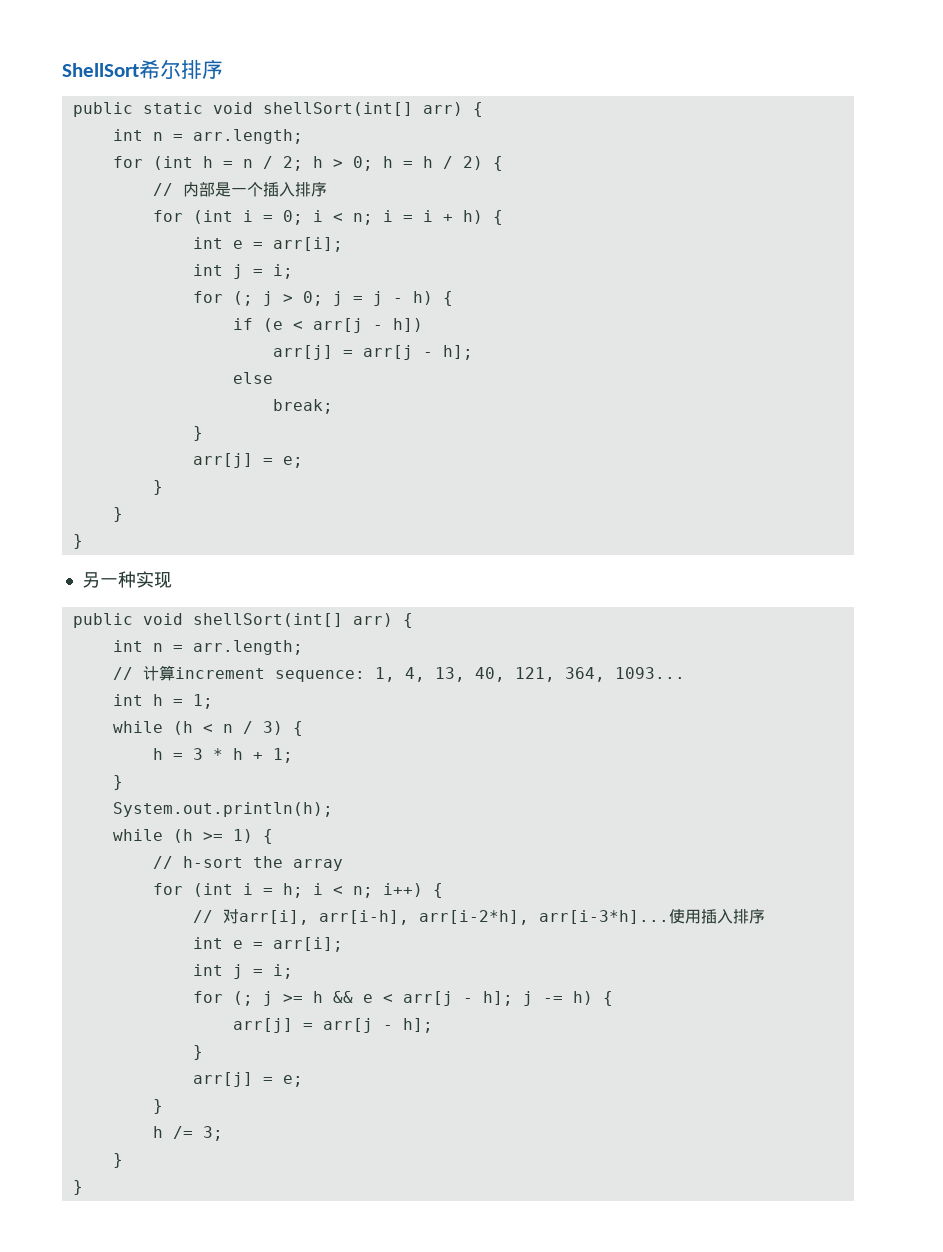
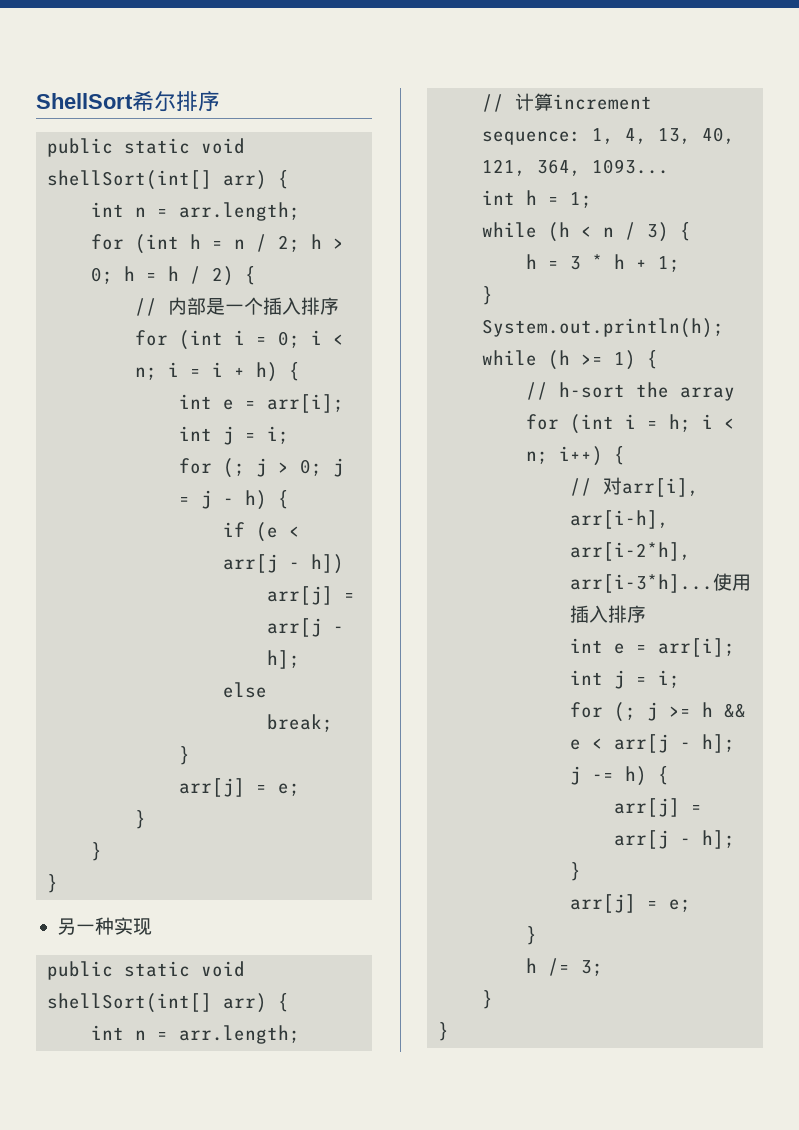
(133, 620) none -> [124,961,191,977] static

